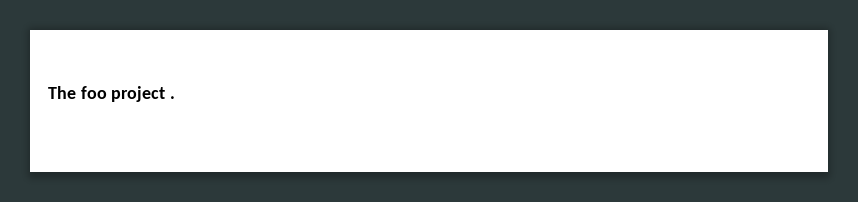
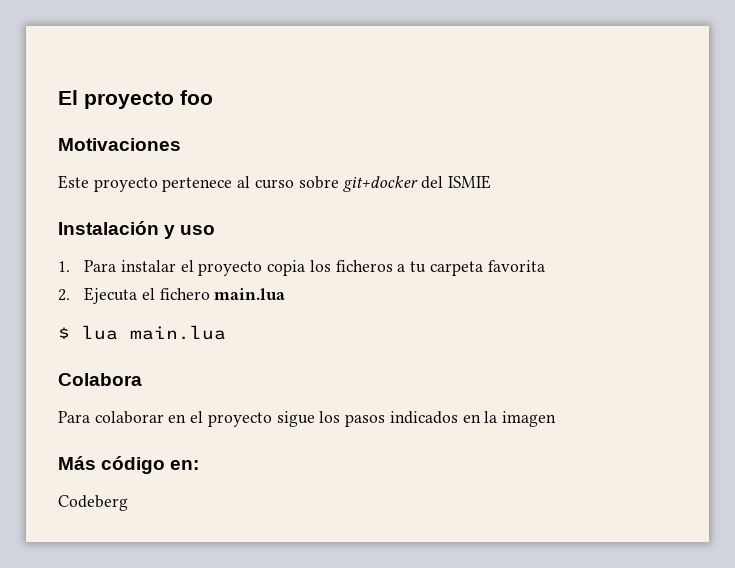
[48,86,76,99] The -> [58,90,174,109] El proyecto
[111,86,176,102] project . -> [58,138,181,151] [58,175,491,192] [58,221,216,239] [58,260,545,276] [58,287,286,304] [58,325,226,340] [58,373,142,386] [58,411,556,427] [58,456,200,474] [58,495,128,511] // Motivaciones // Este proyecto pertenece al curso sobre git+docker del ISMIE // Instalación y uso // 1. Para instalar el proyecto copia los ficheros a tu carpeta favorita // 2. Ejecuta el fichero main.lua // $ lua main.lua // Colabora // Para colaborar en el proyecto sigue los pasos indicados en la imagen // Más código en: // Codeberg

